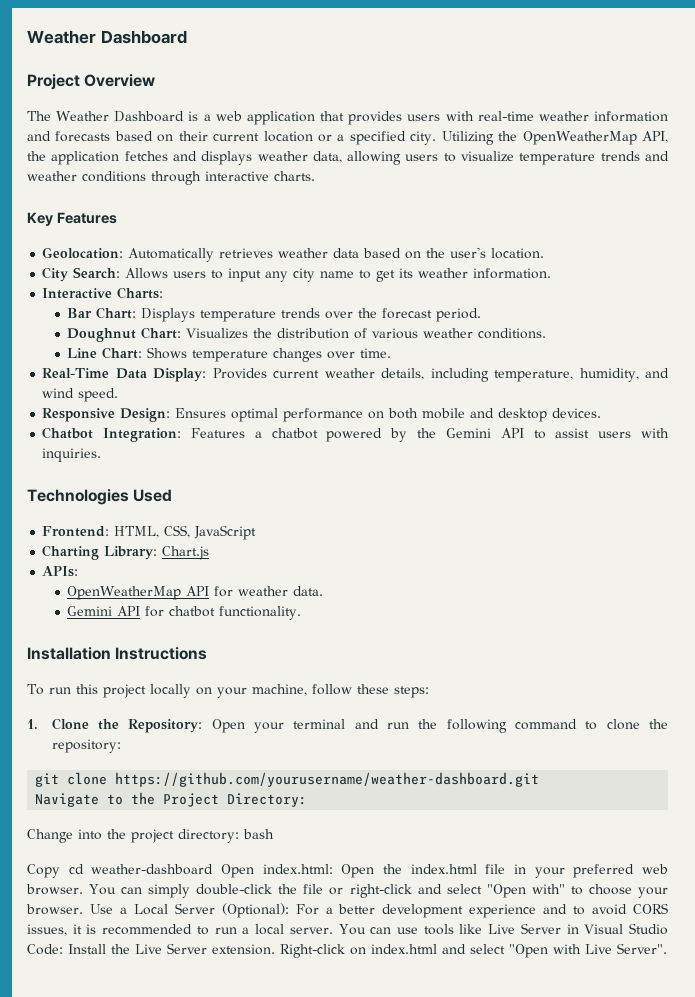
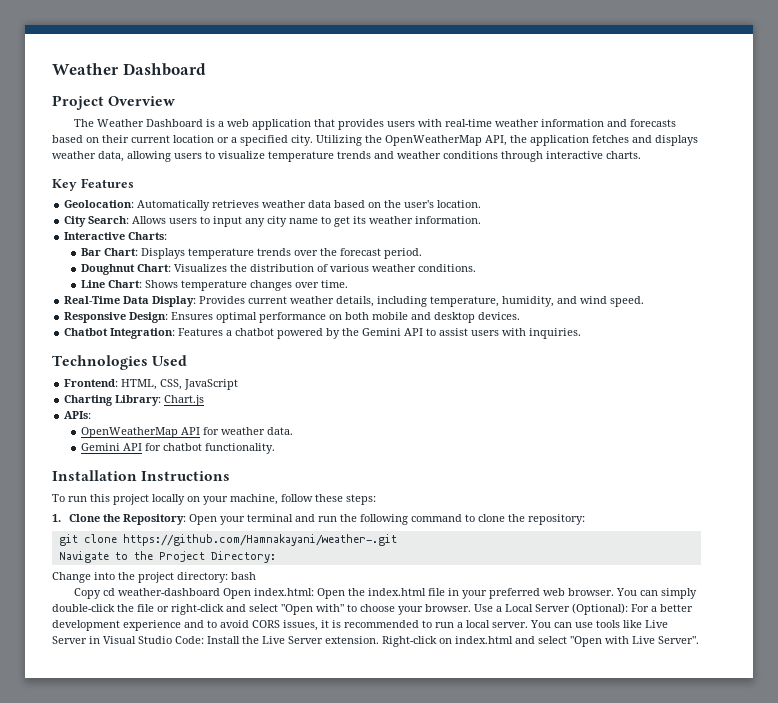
[115,772,540,787] https://github.com/yourusername/weather-dashboard.git -> [122,534,397,546] https://github.com/Hamnakayani/weather-.git

